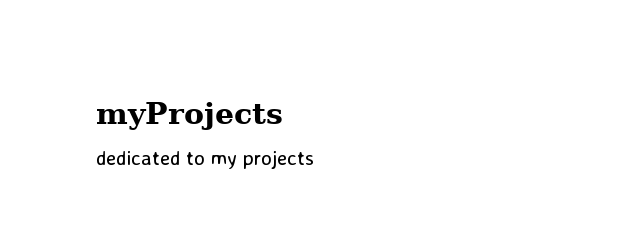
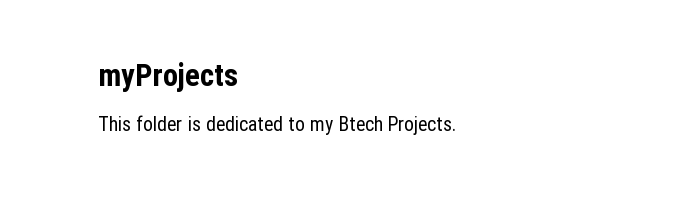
(283, 116) none -> [98,115,201,131] This folder is
[243,150,314,169] projects -> [338,116,456,135] Btech Projects.

